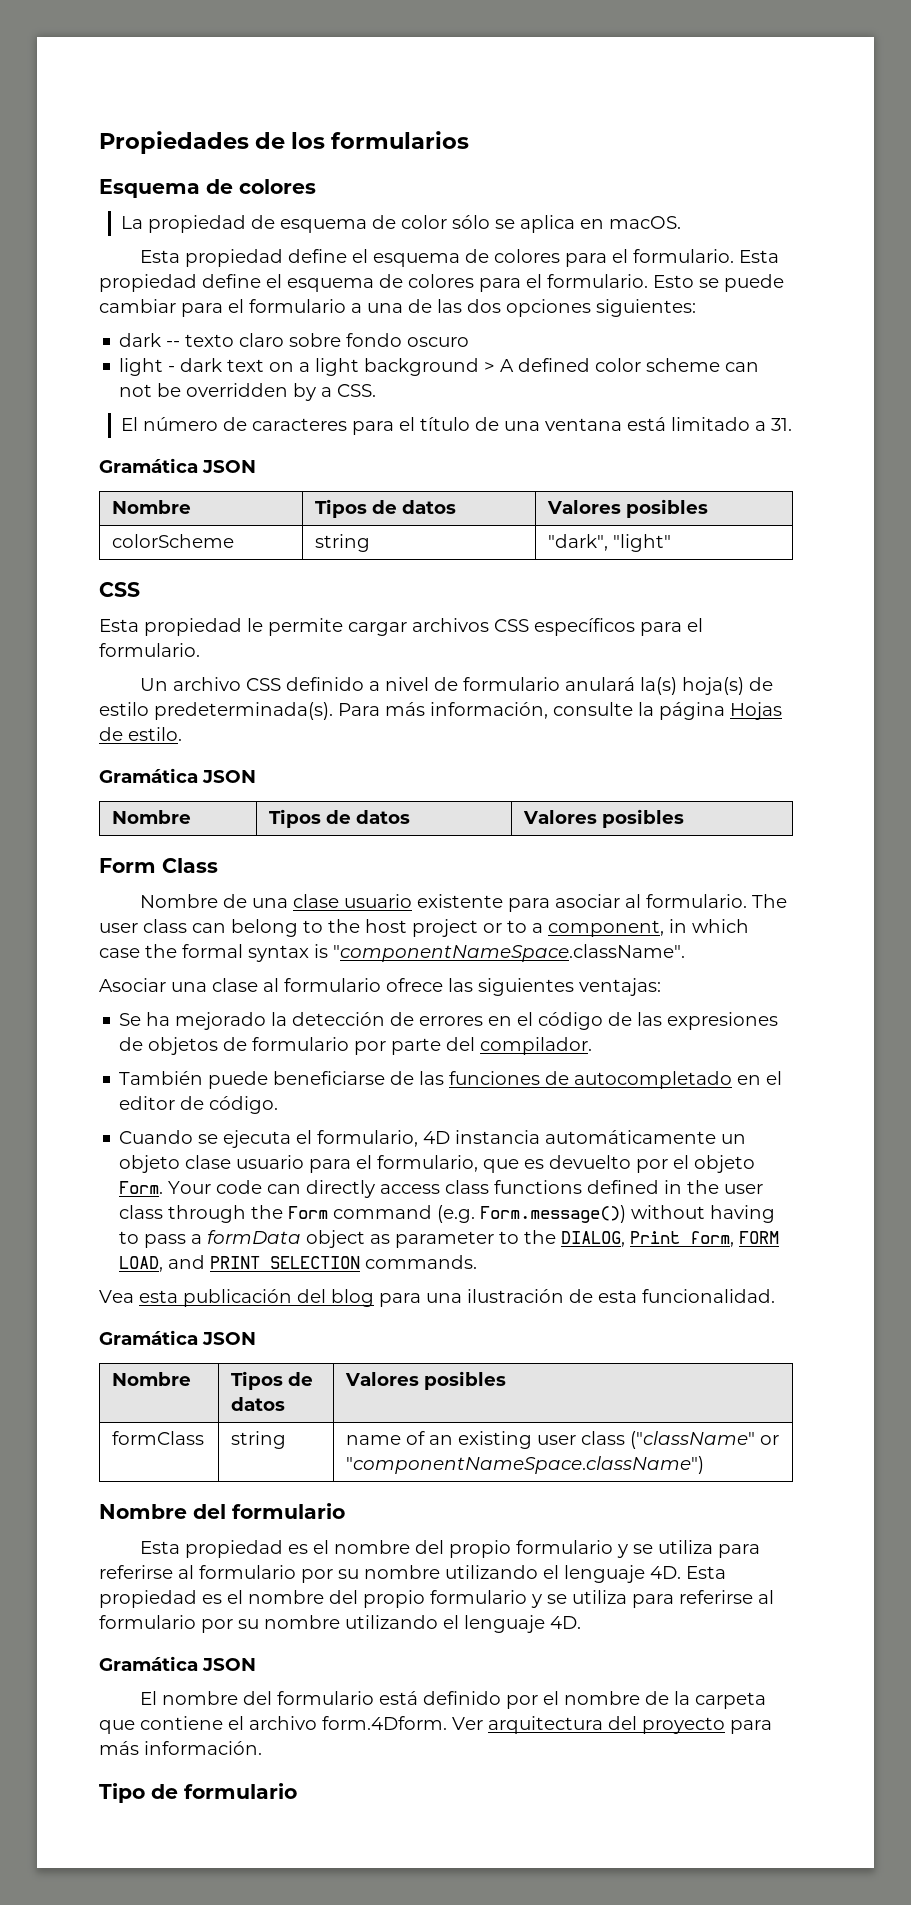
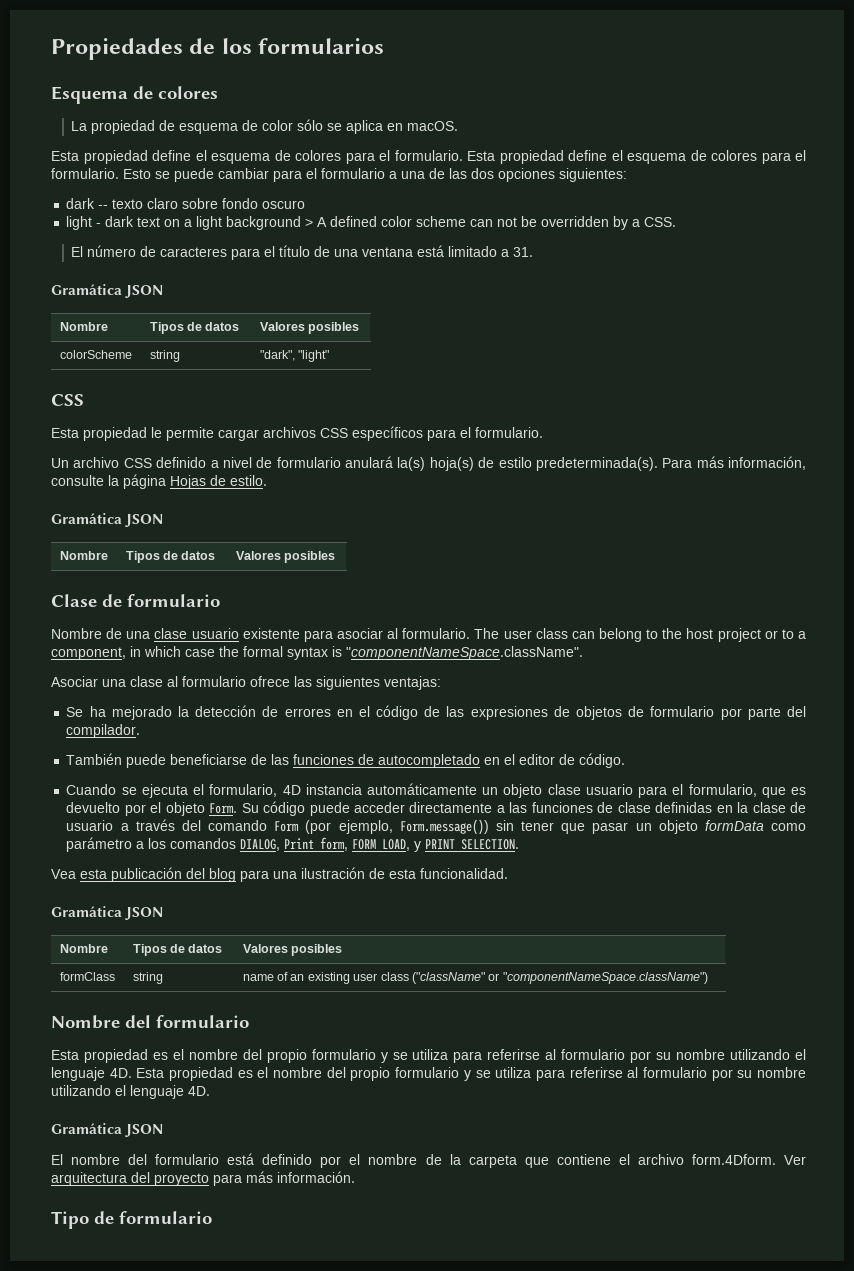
[99,858,218,873] Form Class -> [51,594,220,607] Clase de formulario
[168,1180,764,1198] [119,1205,776,1223] [119,1230,557,1248] Your code can directly access class functions defined in the user class through the Form command (e.g. Form.message()) without having to pass a formData object as parameter to the -> [241,801,807,816] [66,819,807,835] [66,837,237,852] Su código puede acceder directamente a las funciones de clase definidas en la clase de usuario a través del comando Form (por ejemplo, Form.message()) sin tener que pasar un objeto formData como parámetro a los comandos
[168,1255,478,1269] and PRINT SELECTION commands. -> [414,839,520,852] y PRINT SELECTION.

